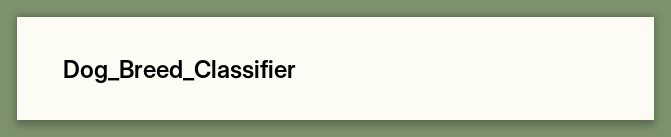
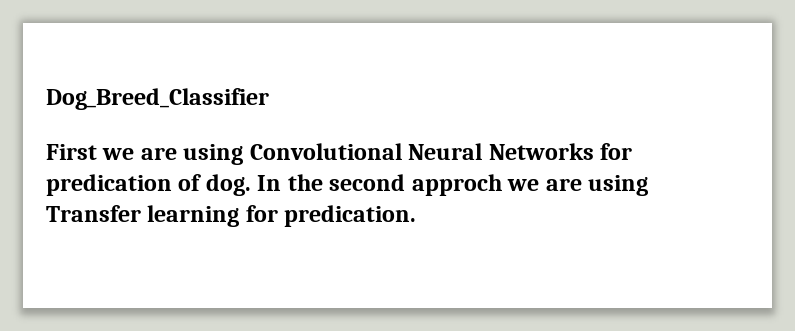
(296, 71) none -> [46,143,633,165] [46,174,649,196] [46,205,417,227] // First we are using Convolutional Neural Networks for predication of dog. In the second approch we are using Transfer learning for predication.

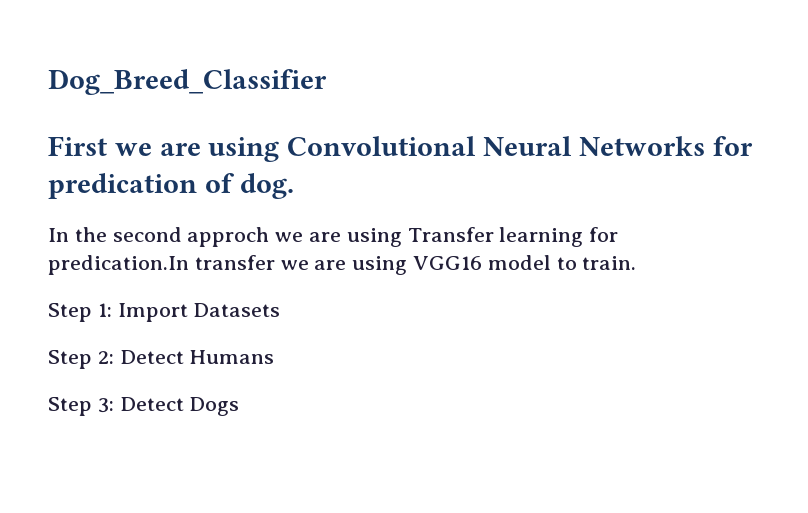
(251, 185) none -> (294, 186) //
[284,205,417,227] predication. -> [48,255,637,275] [48,303,281,322] [48,350,275,369] [48,397,240,416] predication.In transfer we are using VGG16 model to train. // Step 1: Import Datasets // Step 2: Detect Humans // Step 3: Detect Dogs

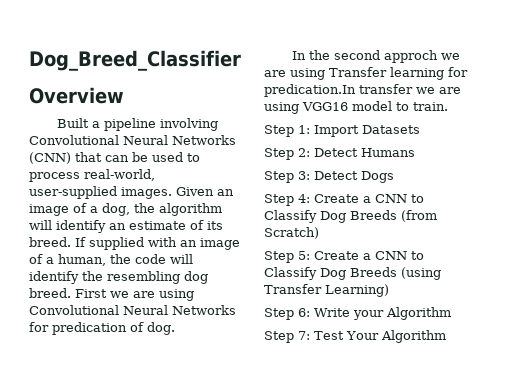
(327, 82) none -> [29,87,124,104] [57,118,219,131] [29,135,236,145] [29,152,200,164] [29,169,155,182] [29,186,234,199] [29,203,222,216] [29,220,223,233] [29,237,240,250] [29,254,193,266] [29,271,208,284] [29,288,71,298] Overview // Built a pipeline involving Convolutional Neural Networks (CNN) that can be used to process real-world, user-supplied images. Given an image of a dog, the algorithm will identify an estimate of its breed. If supplied with an image of a human, the code will identify the resembling dog breed.
(240, 406) none -> [264,194,424,206] [264,210,437,223] [264,227,319,239] [264,251,424,263] [264,267,441,280] [264,284,389,297] [264,307,451,320] [264,330,446,343] // Step 4: Create a CNN to Classify Dog Breeds (from Scratch) // Step 5: Create a CNN to Classify Dog Breeds (using Transfer Learning) // Step 6: Write your Algorithm // Step 7: Test Your Algorithm

